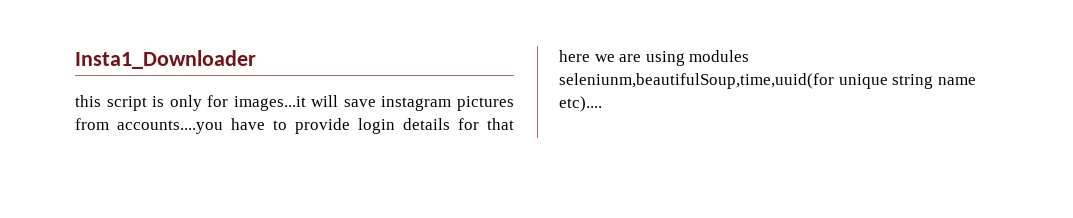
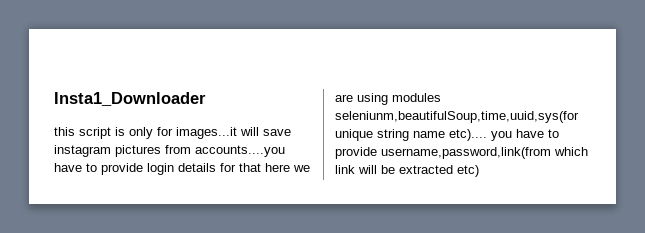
[559,73,834,89] seleniunm,beautifulSoup,time,uuid(for -> [335,111,579,123] seleniunm,beautifulSoup,time,uuid,sys(for
(602, 104) none -> [491,129,559,141] [335,147,588,159] [335,165,479,177] you have to provide username,password,link(from which link will be extracted etc)

